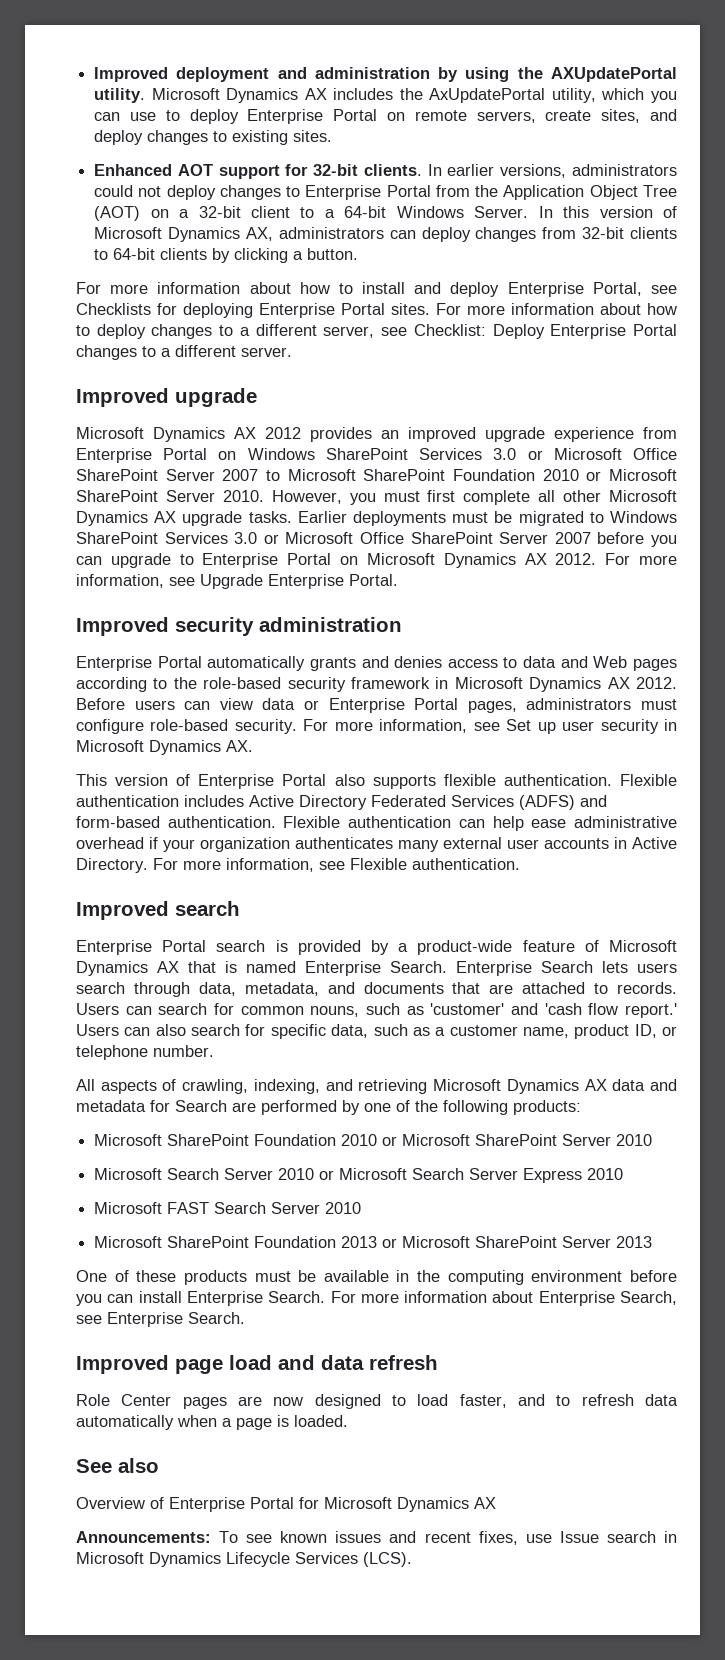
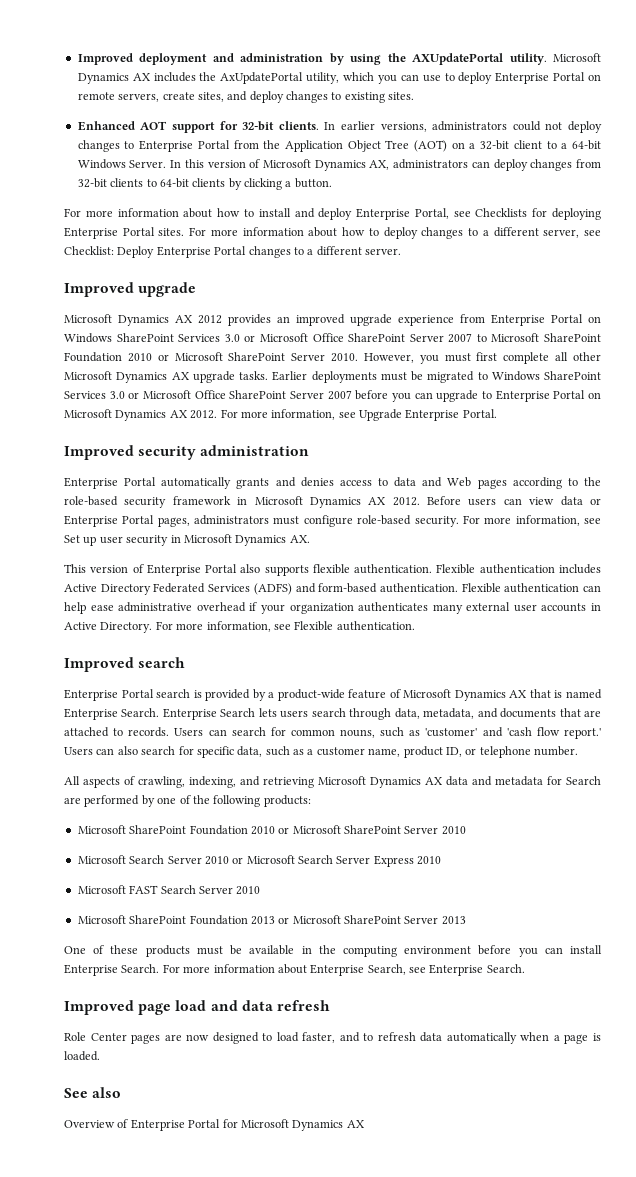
[76,1531,677,1545] [76,1552,412,1567] // Announcements: To see known issues and recent fixes, use Issue search in Microsoft Dynamics Lifecycle Services (LCS). -> (365, 1124) none

